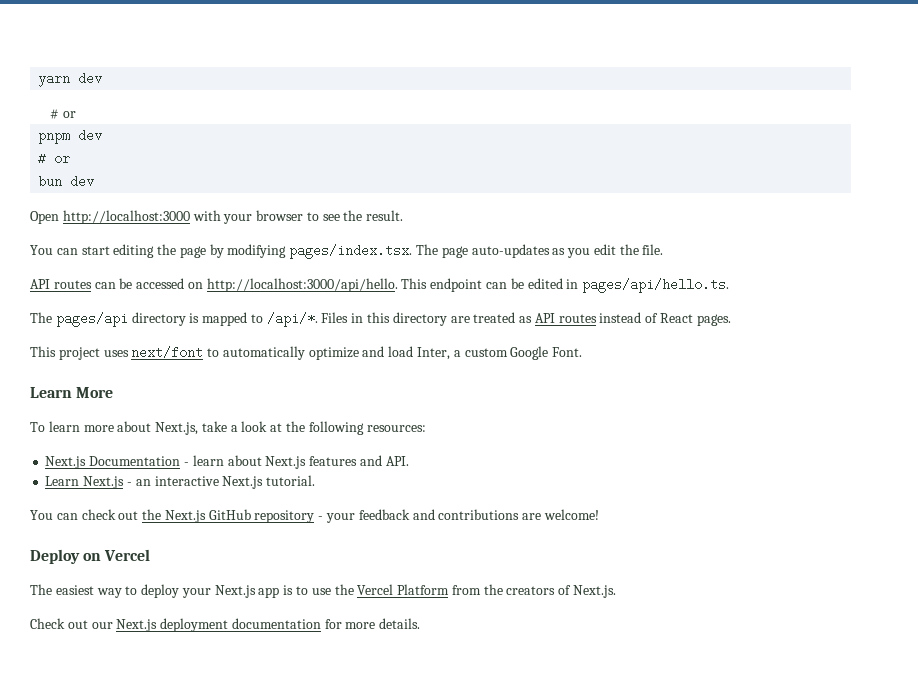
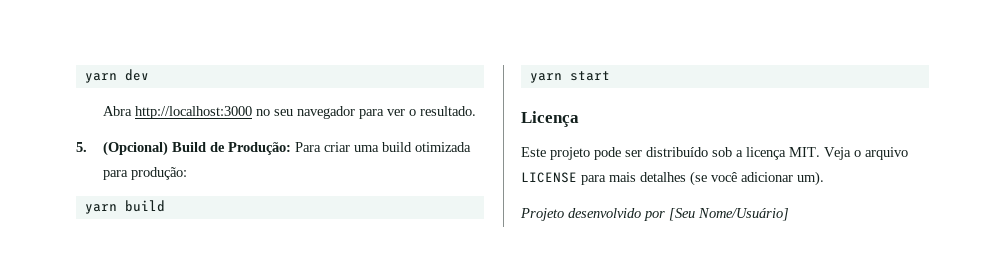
[50,109,77,119] [38,129,103,144] [38,152,71,165] [38,175,95,188] [30,210,404,224] [30,244,664,259] [30,278,730,293] [30,312,731,327] [30,346,583,360] [30,387,114,398] [30,421,426,435] [45,455,409,469] [45,475,316,489] [30,509,599,523] [30,549,151,564] [30,584,617,598] [30,618,421,632] # or // pnpm dev // # or // bun dev // Open http://localhost:3000 with your browser to see the result. // You can start editing the page by modifying pages/index.tsx. The page auto-updates as you edit the file. // API routes can be accessed on http://localhost:3000/api/hello. This endpoint can be edited in pages/api/hello.ts. // The pages/api directory is mapped to /api/*. Files in this directory are treated as API routes instead of React pages. // This project uses next/font to automatically optimize and load Inter, a custom Google Font. // Learn More // To learn more about Next.js, take a look at the following resources: // Next.js Documentation - learn about Next.js features and API. // Learn Next.js - an interactive Next.js tutorial. // You can check out the Next.js GitHub repository - your feedback and contributions are welcome! // Deploy on Vercel // The easiest way to deploy your Next.js app is to use the Vercel Platform from the creators of Next.js. // Check out our Next.js deployment documentation for more details. -> [103,106,477,119] [76,141,472,156] [103,167,188,180] [84,200,165,214] [529,71,610,83] [521,111,579,127] [521,147,908,160] [521,171,824,186] [520,208,789,221] Abra http://localhost:3000 no seu navegador para ver o resultado. // 5. (Opcional) Build de Produção: Para criar uma build otimizada para produção: // yarn build // yarn start // Licença // Este projeto pode ser distribuído sob a licença MIT. Veja o arquivo LICENSE para mais detalhes (se você adicionar um). // Projeto desenvolvido por [Seu Nome/Usuário]

